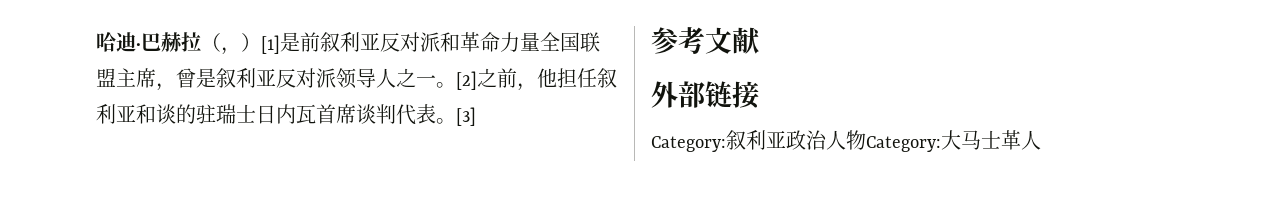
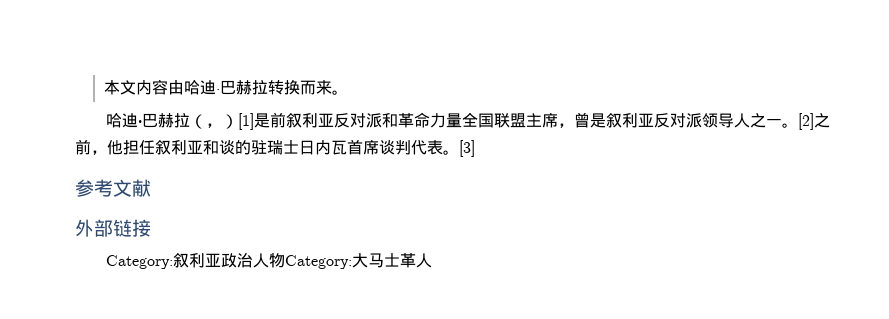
(96, 42) none -> [104,79,349,95] 本文内容由哈迪·巴赫拉转换而来。 //

